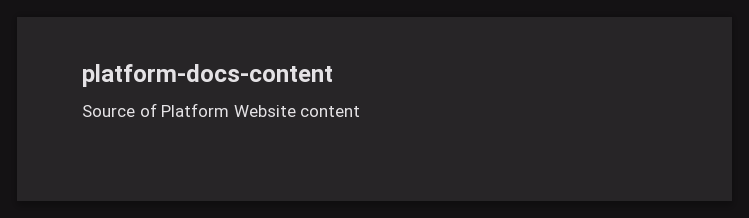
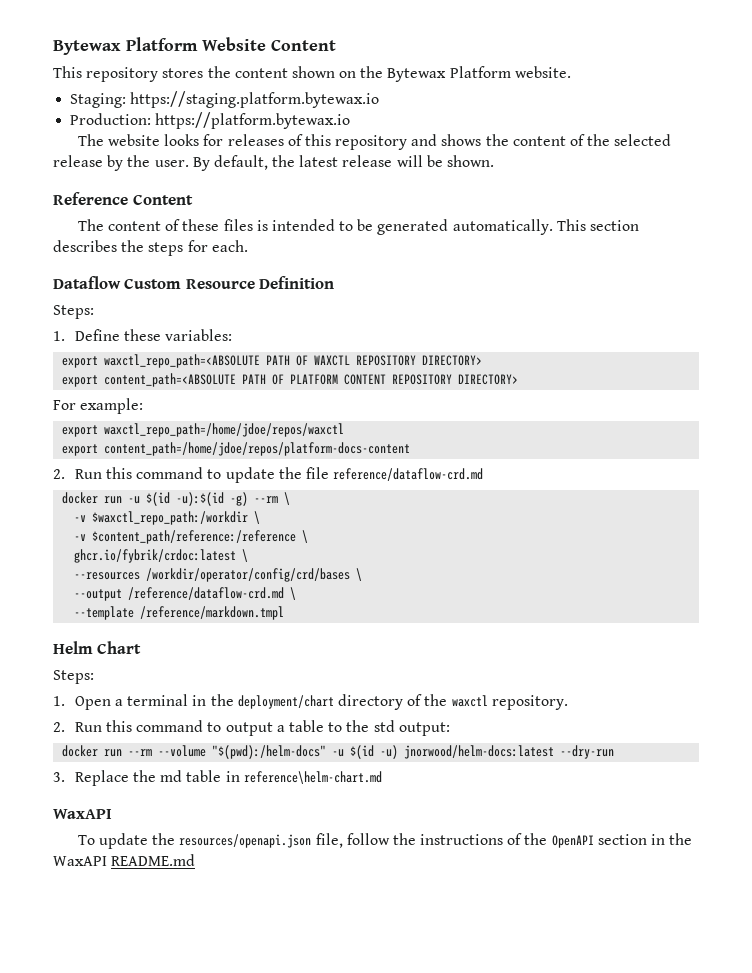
[82,64,333,87] [82,103,361,117] platform-docs-content // Source of Platform Website content -> [53,37,336,55] [53,66,571,82] [70,91,380,108] [70,112,351,129] [77,134,672,150] [53,155,495,171] [53,192,193,205] [77,219,640,235] [53,240,248,256] [53,276,335,289] [53,305,94,319] [53,329,233,341] [62,354,483,368] [62,373,519,387] [53,398,144,414] [62,423,345,437] [62,442,411,456] [53,467,484,483] [62,492,291,506] [74,511,261,525] [74,530,309,544] [74,549,249,563] [74,568,363,582] [74,587,297,601] [74,606,285,620] [53,641,142,654] [53,670,94,684] [53,694,568,710] [53,720,450,736] [62,745,615,759] [53,770,382,786] [53,809,112,819] [77,833,693,849] [53,854,196,866] Bytewax Platform Website Content // This repository stores the content shown on the Bytewax Platform website. // Staging: https://staging.platform.bytewax.io // Production: https://platform.bytewax.io // The website looks for releases of this repository and shows the content of the selected release by the user. By default, the latest release will be shown. // Reference Content // The content of these files is intended to be generated automatically. This section describes the steps for each. // Dataflow Custom Resource Definition // Steps: // 1. Define these variables: // export waxctl_repo_path=<ABSOLUTE PATH OF WAXCTL REPOSITORY DIRECTORY> // export content_path=<ABSOLUTE PATH OF PLATFORM CONTENT REPOSITORY DIRECTORY> // For example: // export waxctl_repo_path=/home/jdoe/repos/waxctl // export content_path=/home/jdoe/repos/platform-docs-content // 2. Run this command to update the file reference/dataflow-crd.md // docker run -u $(id -u):$(id -g) --rm \ // -v $waxctl_repo_path:/workdir \ // -v $content_path/reference:/reference \ // ghcr.io/fybrik/crdoc:latest \ // --resources /workdir/operator/config/crd/bases \ // --output /reference/dataflow-crd.md \ // --template /reference/markdown.tmpl // Helm Chart // Steps: // 1. Open a terminal in the deployment/chart directory of the waxctl repository. // 2. Run this command to output a table to the std output: // docker run --rm --volume "$(pwd):/helm-docs" -u $(id -u) jnorwood/helm-docs:latest --dry-run // 3. Replace the md table in reference\helm-chart.md // WaxAPI // To update the resources/openapi.json file, follow the instructions of the OpenAPI section in the WaxAPI README.md

